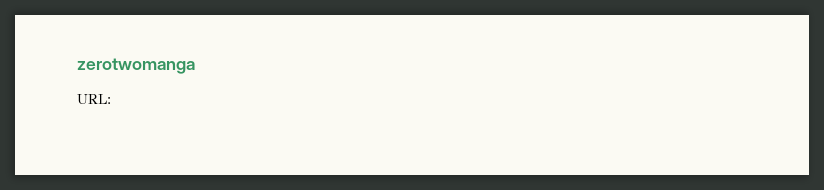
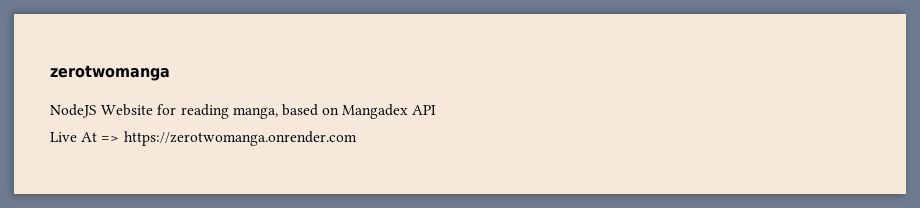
[77,94,111,104] URL: -> [50,104,437,119] [50,131,357,146] NodeJS Website for reading manga, based on Mangadex API // Live At => https://zerotwomanga.onrender.com

